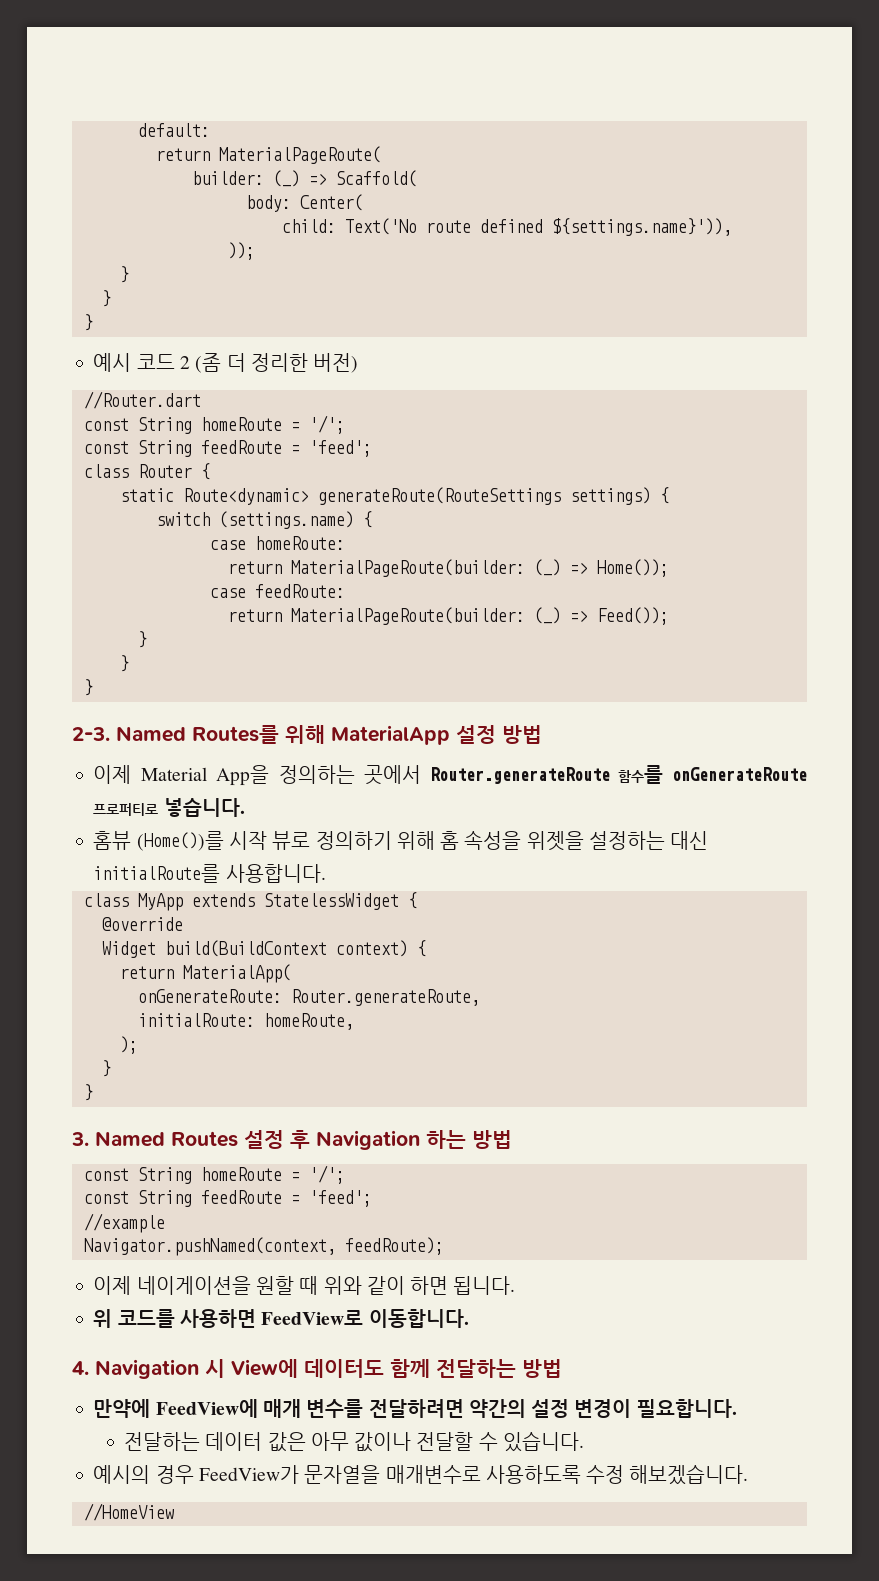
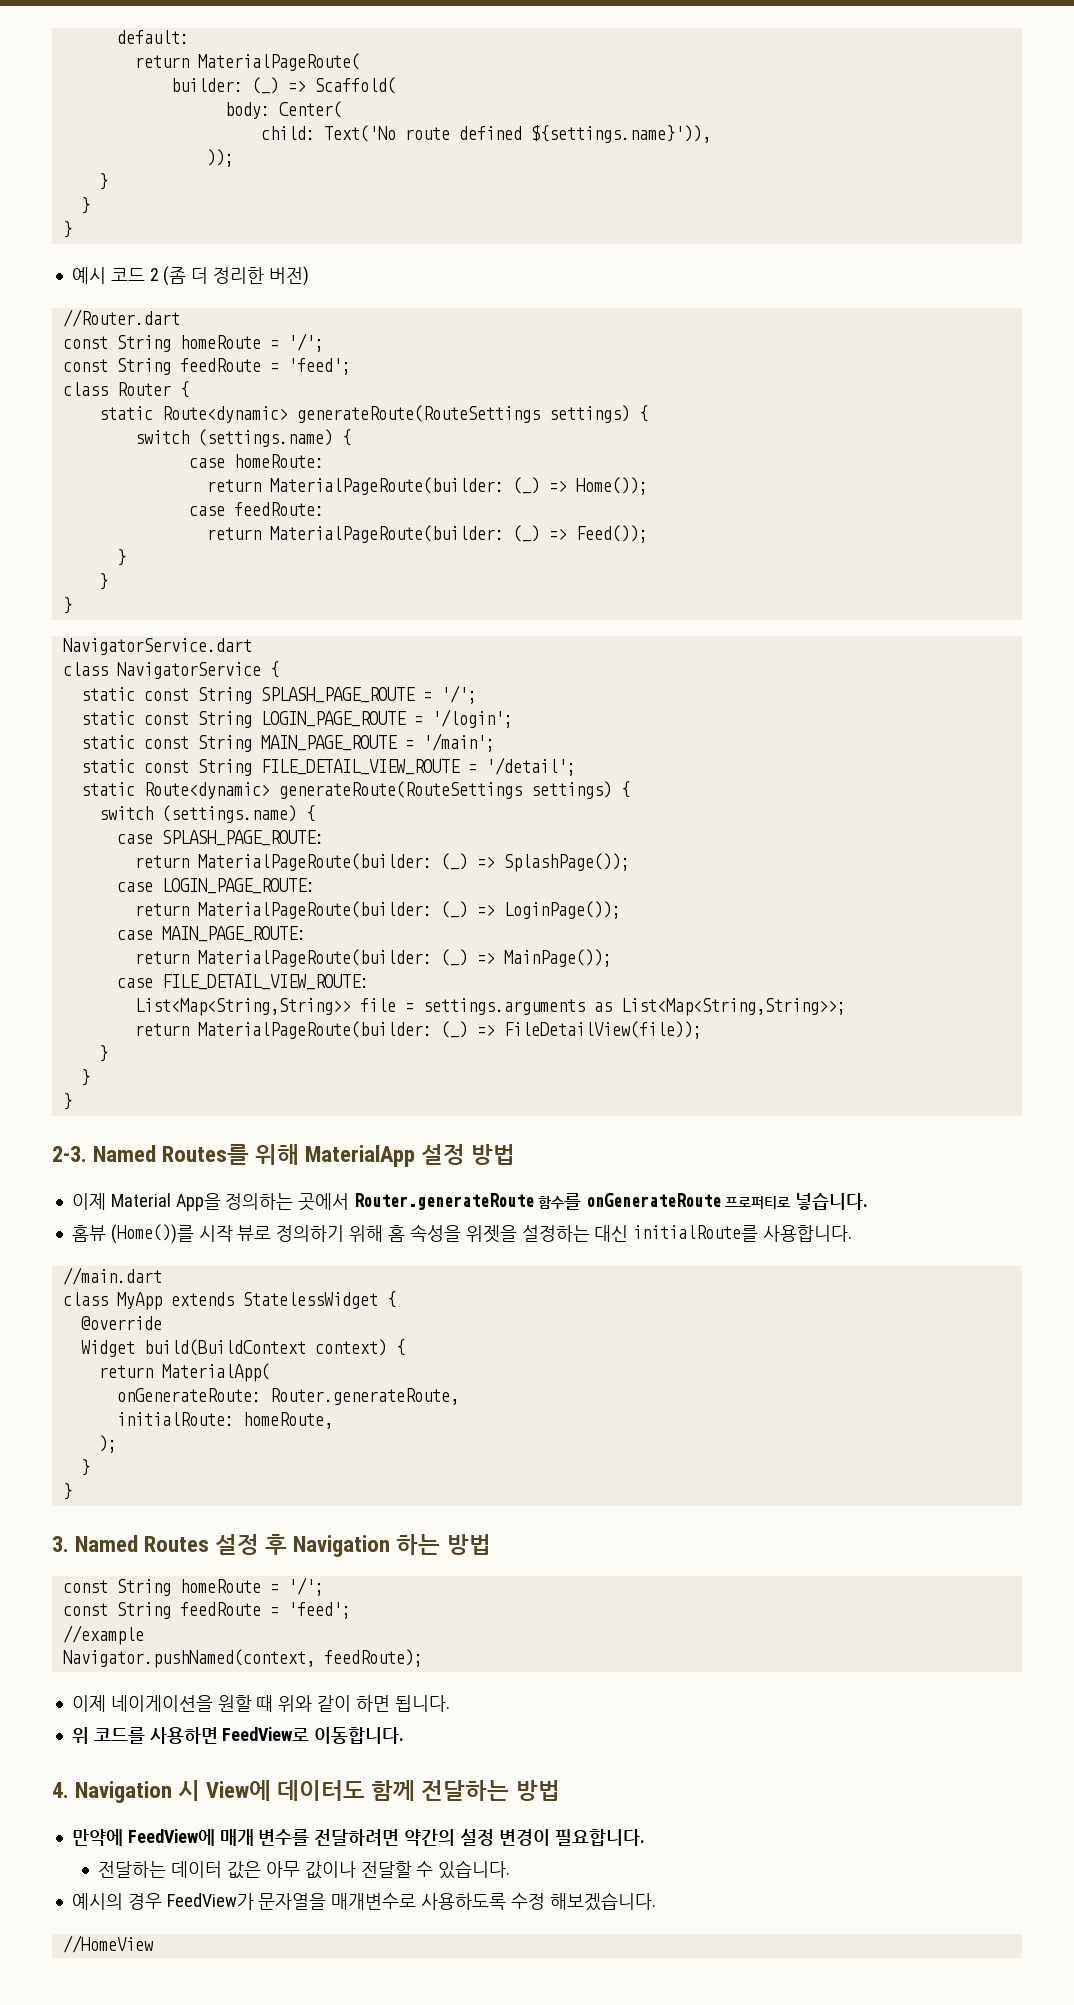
(93, 687) none -> [62,638,252,655] [62,661,279,679] [80,685,477,704] [80,709,513,728] [80,733,495,752] [80,757,576,776] [80,781,630,799] [98,805,315,823] [116,830,324,846] [134,853,630,872] [116,878,315,894] [134,901,621,919] [116,926,306,942] [134,949,612,967] [116,974,369,990] [134,998,846,1016] [134,1021,702,1039] [98,1045,108,1062] [80,1069,90,1086] [62,1093,72,1110] // NavigatorService.dart // class NavigatorService { // static const String SPLASH_PAGE_ROUTE = '/'; // static const String LOGIN_PAGE_ROUTE = '/login'; // static const String MAIN_PAGE_ROUTE = '/main'; // static const String FILE_DETAIL_VIEW_ROUTE = '/detail'; // static Route<dynamic> generateRoute(RouteSettings settings) { // switch (settings.name) { // case SPLASH_PAGE_ROUTE: // return MaterialPageRoute(builder: (_) => SplashPage()); // case LOGIN_PAGE_ROUTE: // return MaterialPageRoute(builder: (_) => LoginPage()); // case MAIN_PAGE_ROUTE: // return MaterialPageRoute(builder: (_) => MainPage()); // case FILE_DETAIL_VIEW_ROUTE: // List<Map<String,String>> file = settings.arguments as List<Map<String,String>>; // return MaterialPageRoute(builder: (_) => FileDetailView(file)); // } // } // }
(326, 873) none -> [62,1267,162,1285] // //main.dart

